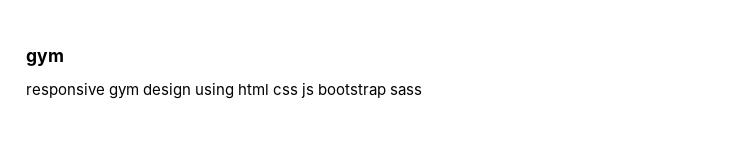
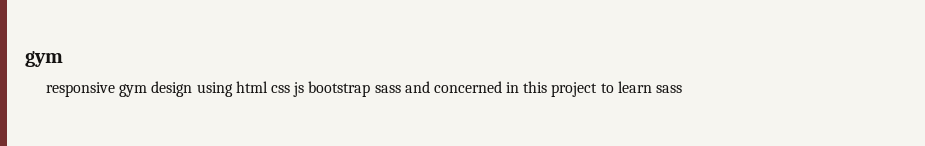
(423, 91) none -> [404,81,683,97] and concerned in this project to learn sass

